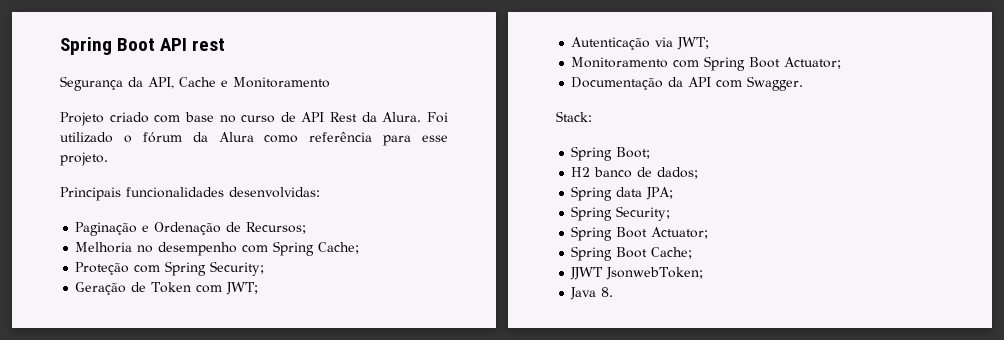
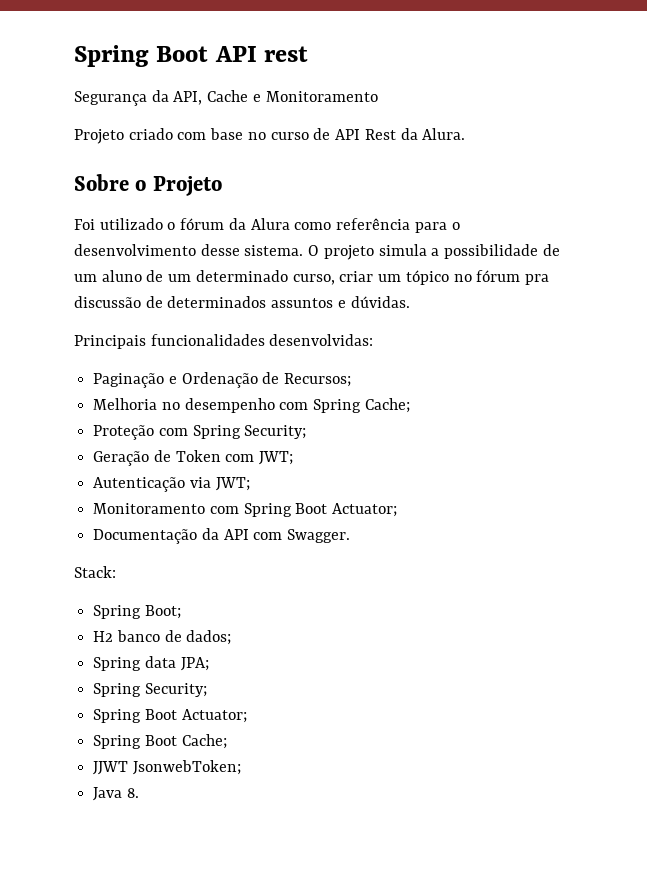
(422, 117) none -> [74,174,222,196] // Sobre o Projeto //
[422,135,448,142] [60,152,108,166] esse projeto. -> [451,222,460,230] [74,244,560,260] [74,270,549,285] [74,296,410,308] o desenvolvimento desse sistema. O projeto simula a possibilidade de um aluno de um determinado curso, criar um tópico no fórum pra discussão de determinados assuntos e dúvidas.

